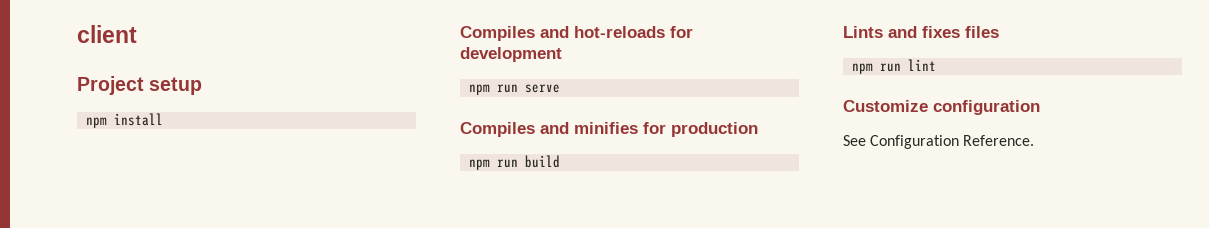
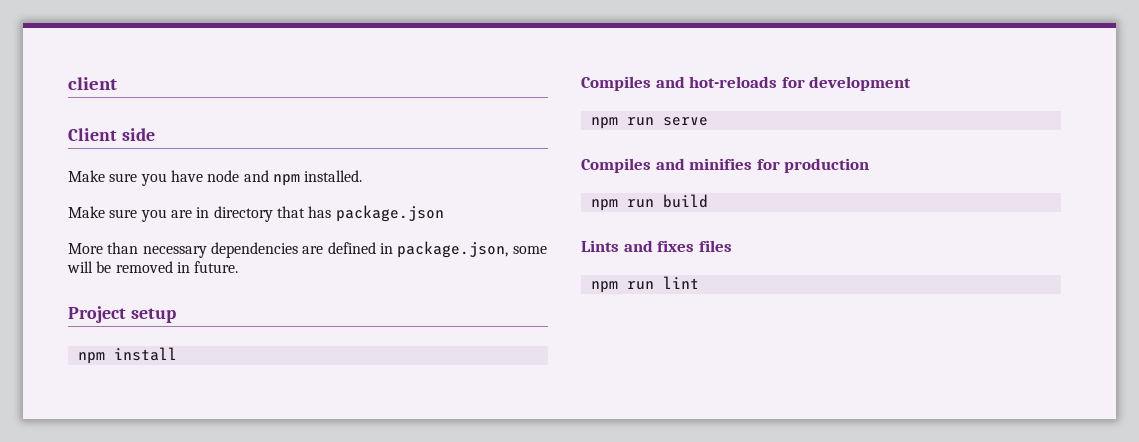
(137, 34) none -> [68,128,155,141] [68,170,363,186] [68,205,444,222] [68,241,547,258] [67,261,239,273] // Client side // Make sure you have node and npm installed. // Make sure you are in directory that has package.json // More than necessary dependencies are defined in package.json, some will be removed in future.
[843,100,1040,115] [843,135,1035,149] // Customize configuration // See Configuration Reference. -> (699, 282) none

